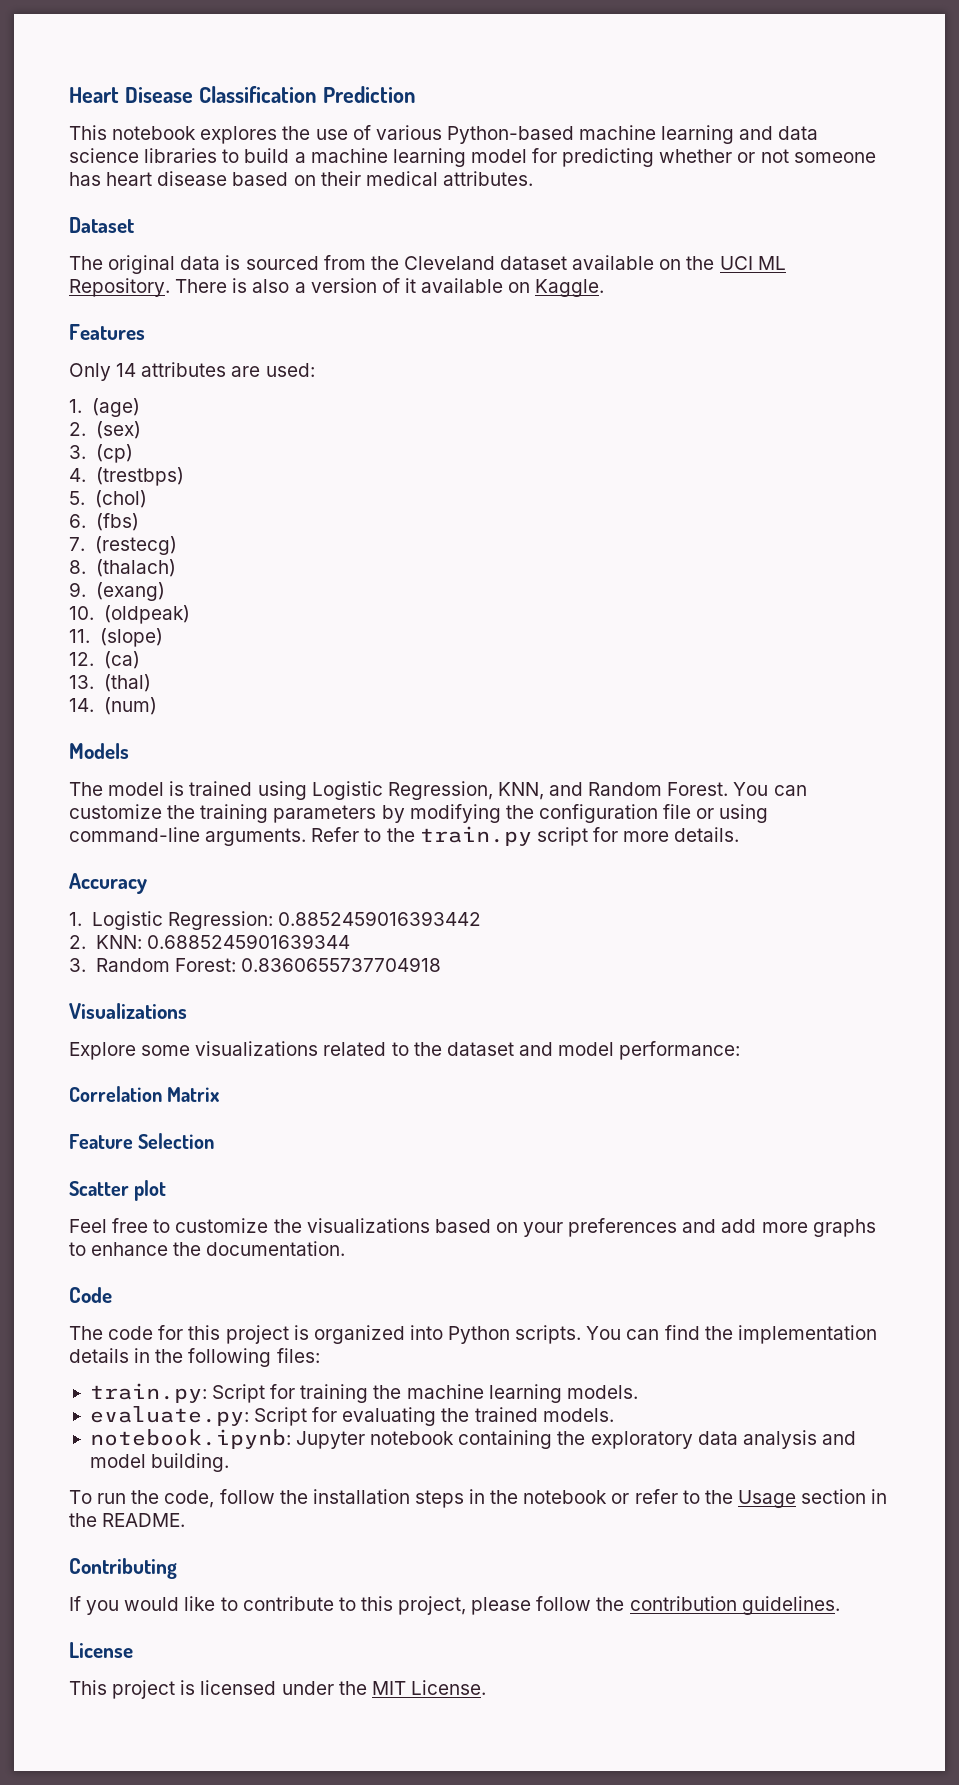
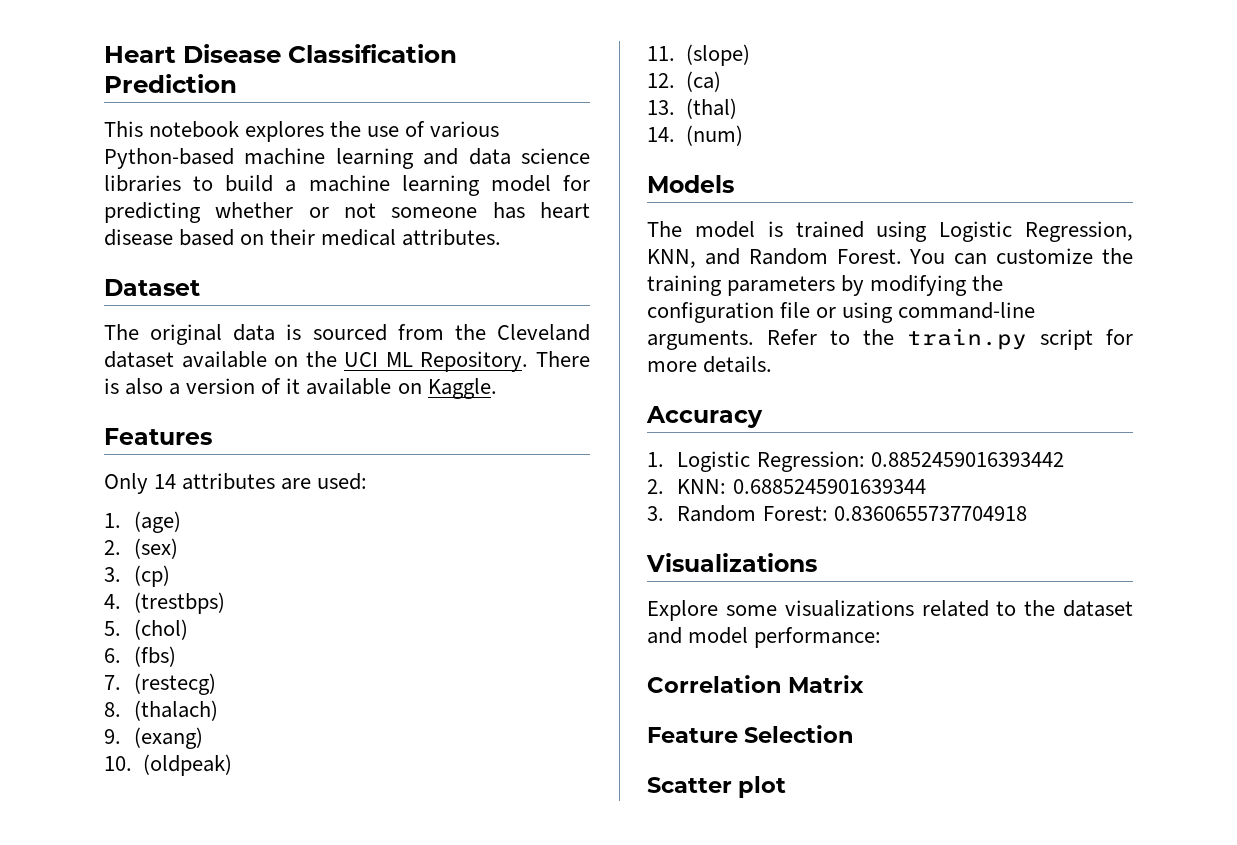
[69,1218,876,1237] [69,1241,346,1256] [69,1287,112,1303] [69,1325,877,1344] [69,1348,320,1367] [89,1383,638,1403] [89,1406,614,1426] [89,1429,856,1449] [89,1453,230,1472] [69,1489,888,1508] [69,1513,186,1527] [69,1558,177,1579] [69,1596,840,1615] [69,1642,133,1658] [69,1680,486,1699] // Feel free to customize the visualizations based on your preferences and add more graphs to enhance the documentation. // Code // The code for this project is organized into Python scripts. You can find the implementation details in the following files: // train.py: Script for training the machine learning models. // evaluate.py: Script for evaluating the trained models. // notebook.ipynb: Jupyter notebook containing the exploratory data analysis and model building. // To run the code, follow the installation steps in the notebook or refer to the Usage section in the README. // Contributing // If you would like to contribute to this project, please follow the contribution guidelines. // License // This project is licensed under the MIT License. -> (787, 787) none

